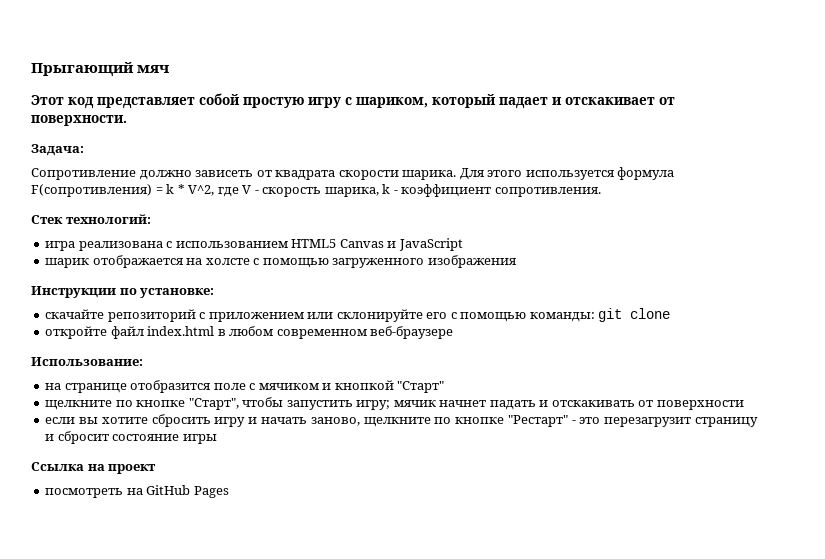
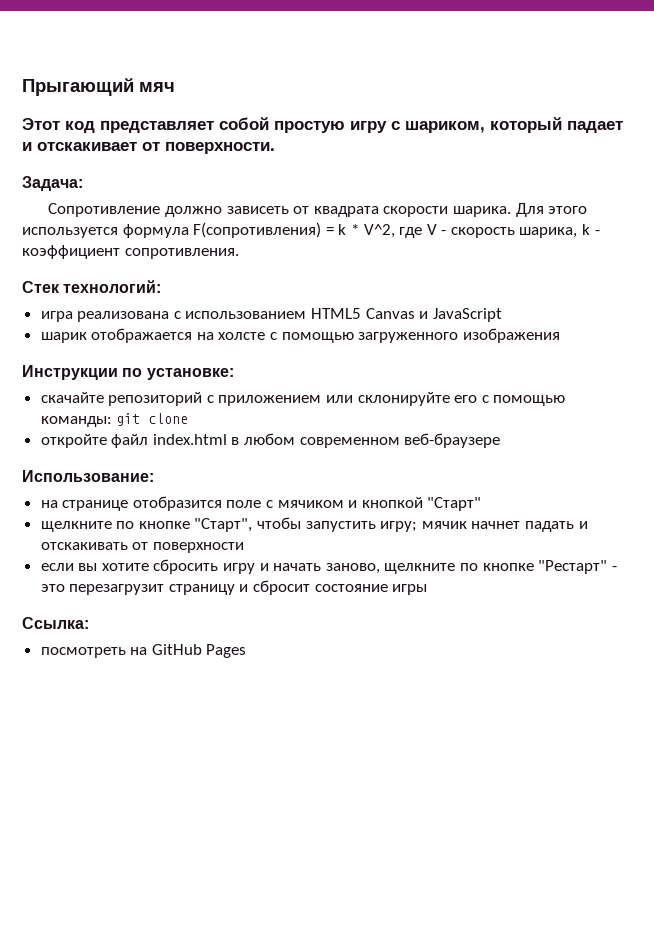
[31,462,157,474] Ссылка на проект -> [22,617,89,629] Ссылка:

